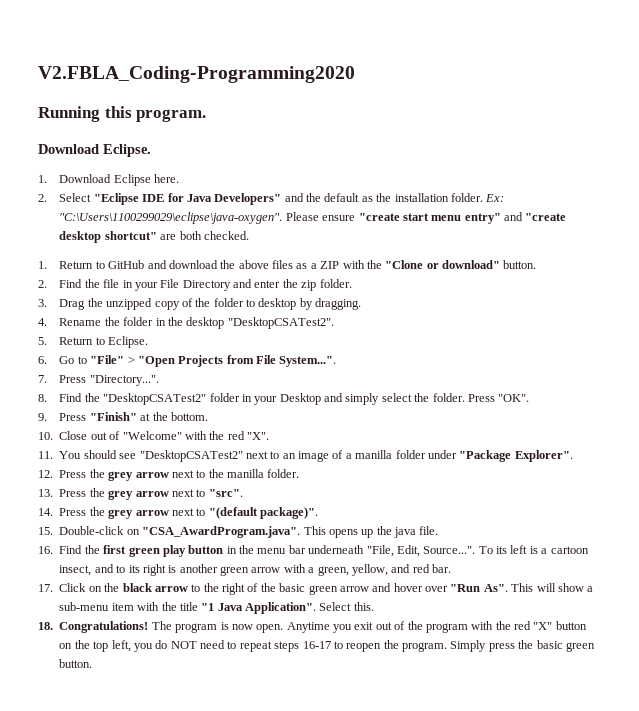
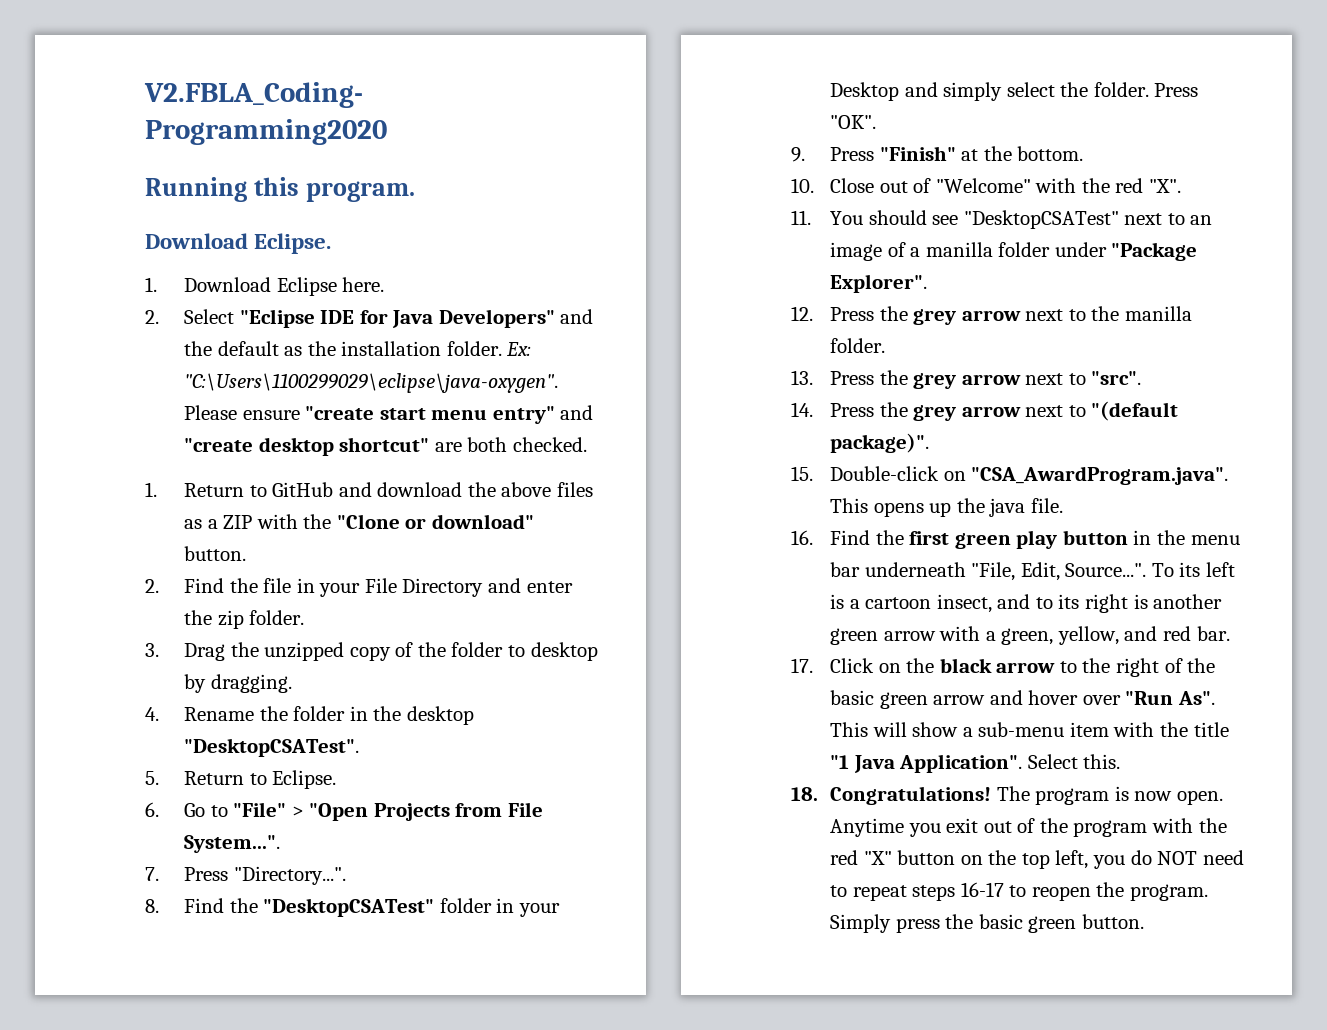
[227,317,334,329] "DesktopCSATest2". -> [184,738,360,757] "DesktopCSATest".
[103,393,207,405] "DesktopCSATest2" -> [263,898,435,917] "DesktopCSATest"
[139,450,243,462] "DesktopCSATest2" -> [963,210,1119,229] "DesktopCSATest"

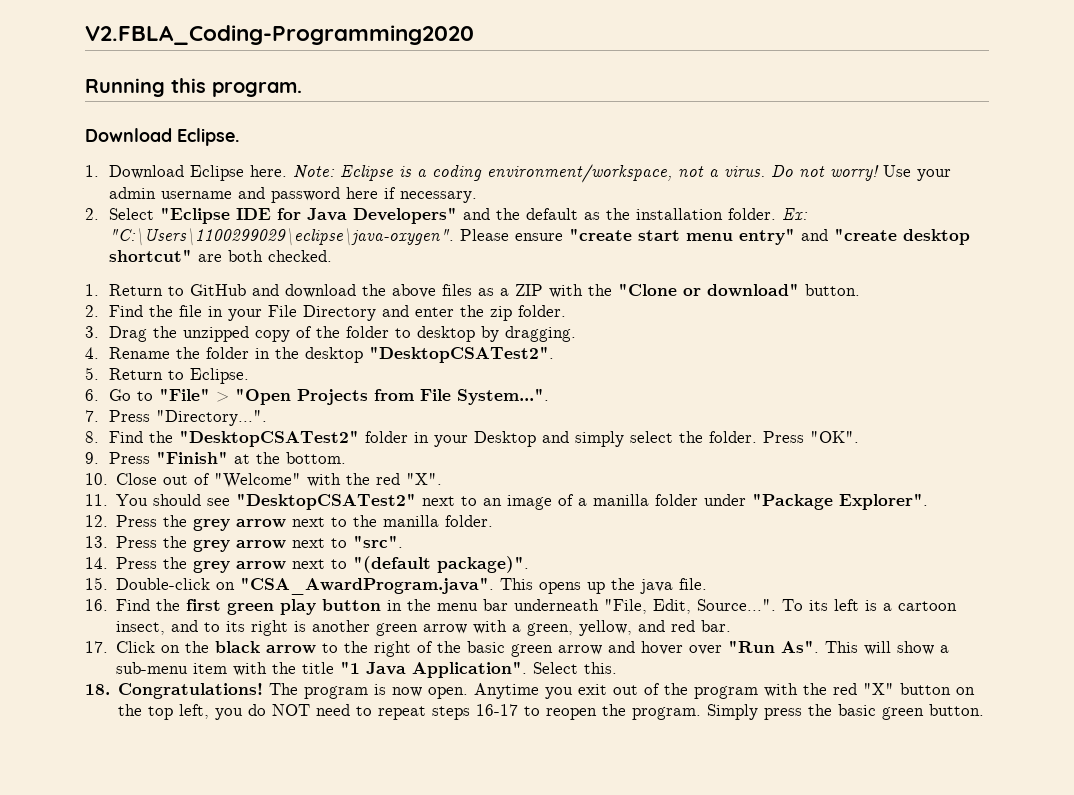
(385, 284) none -> [292,164,951,183] [108,187,477,203] Note: Eclipse is a coding environment/workspace, not a virus. Do not worry! Use your admin username and password here if necessary.
[184,738,360,757] "DesktopCSATest". -> [368,346,554,363] "DesktopCSATest2".
[263,898,435,917] "DesktopCSATest" -> [178,430,359,447] "DesktopCSATest2"
[963,210,1119,229] "DesktopCSATest" -> [236,493,417,510] "DesktopCSATest2"

